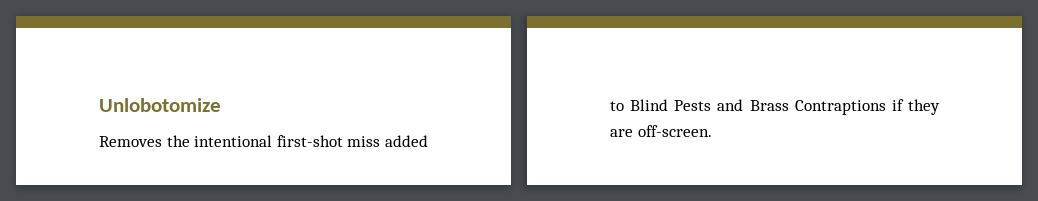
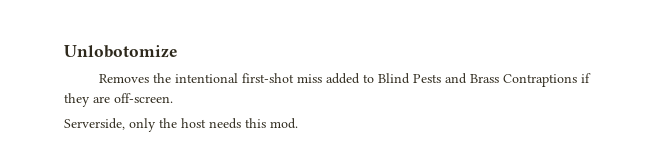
(712, 131) none -> [64,118,298,132] // Serverside, only the host needs this mod.

